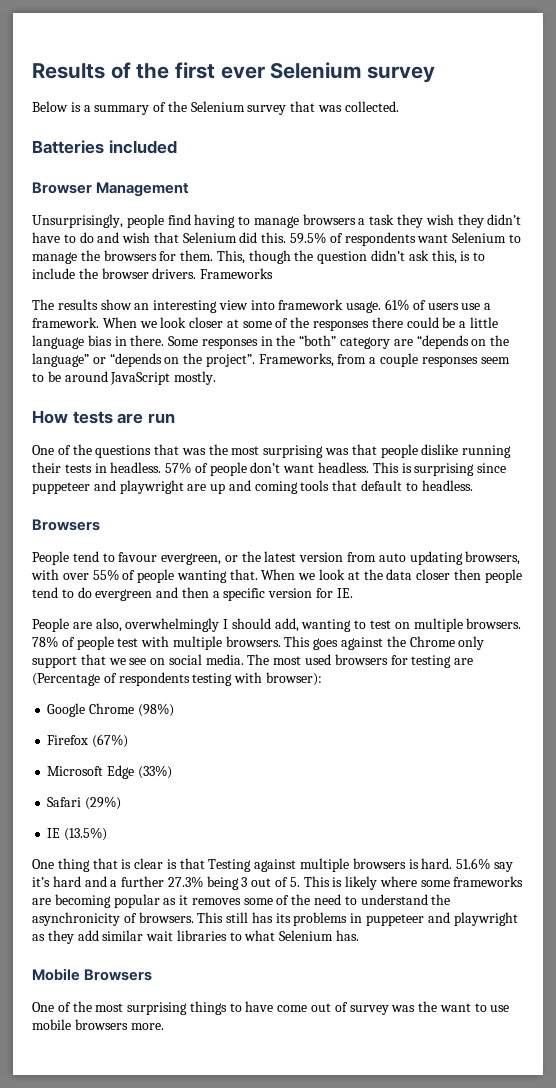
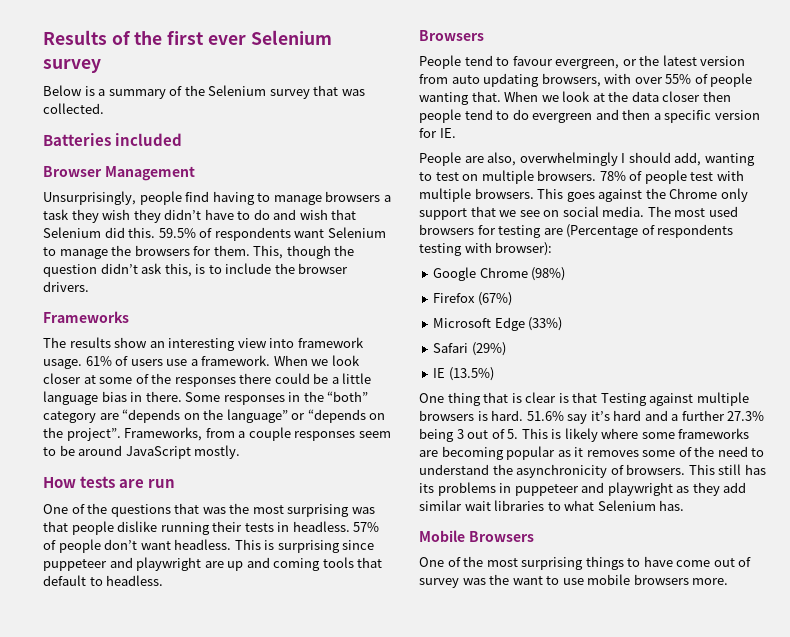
(197, 273) none -> (89, 286) //

